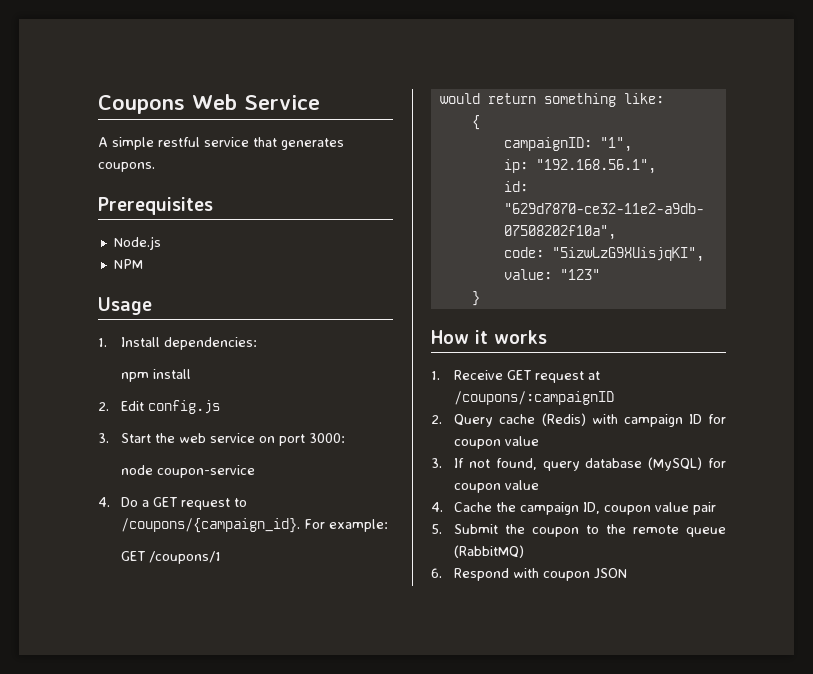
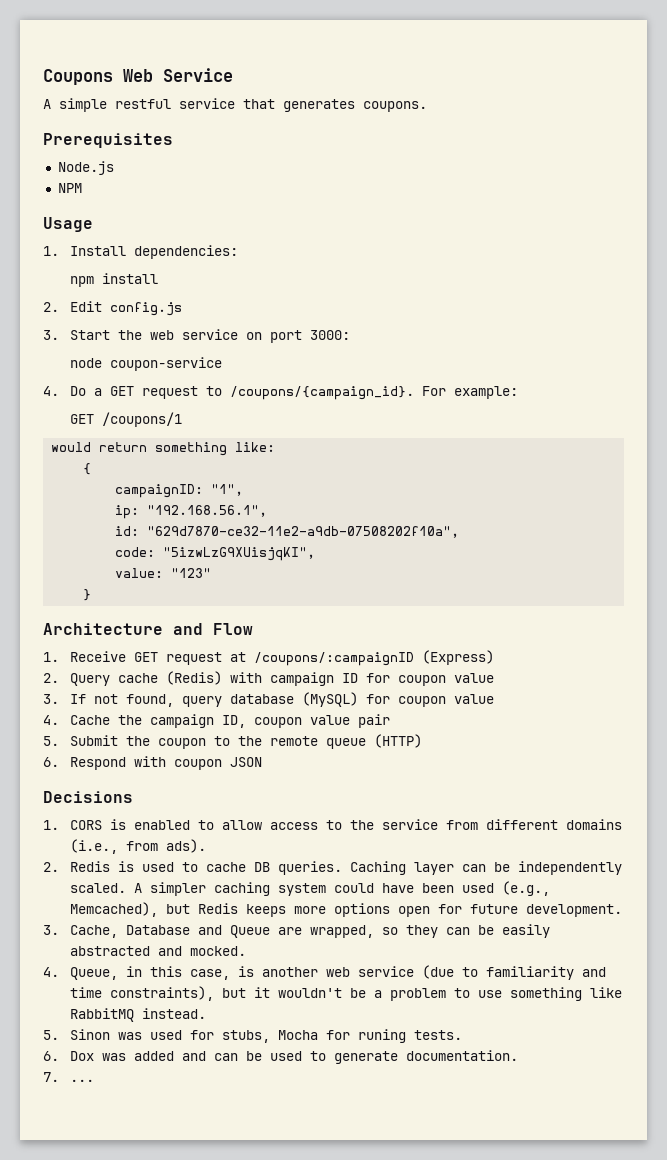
[431,330,547,344] How it works -> [43,623,253,635] Architecture and Flow
(615, 398) none -> [421,650,494,665] (Express)
[454,545,525,558] (RabbitMQ) -> [373,734,422,748] (HTTP)
(628, 573) none -> [43,791,133,803] [43,819,622,830] [69,839,206,854] [43,861,622,875] [69,881,550,896] [69,902,622,917] [43,924,550,938] [69,946,246,956] [43,965,606,980] [69,986,622,1001] [69,1008,206,1022] [43,1029,462,1043] [43,1050,518,1064] [43,1072,94,1082] // Decisions // 1. CORS is enabled to allow access to the service from different domains (i.e., from ads). // 2. Redis is used to cache DB queries. Caching layer can be independently scaled. A simpler caching system could have been used (e.g., Memcached), but Redis keeps more options open for future development. // 3. Cache, Database and Queue are wrapped, so they can be easily abstracted and mocked. // 4. Queue, in this case, is another web service (due to familiarity and time constraints), but it wouldn't be a problem to use something like RabbitMQ instead. // 5. Sinon was used for stubs, Mocha for runing tests. // 6. Dox was added and can be used to generate documentation. // 7. ...

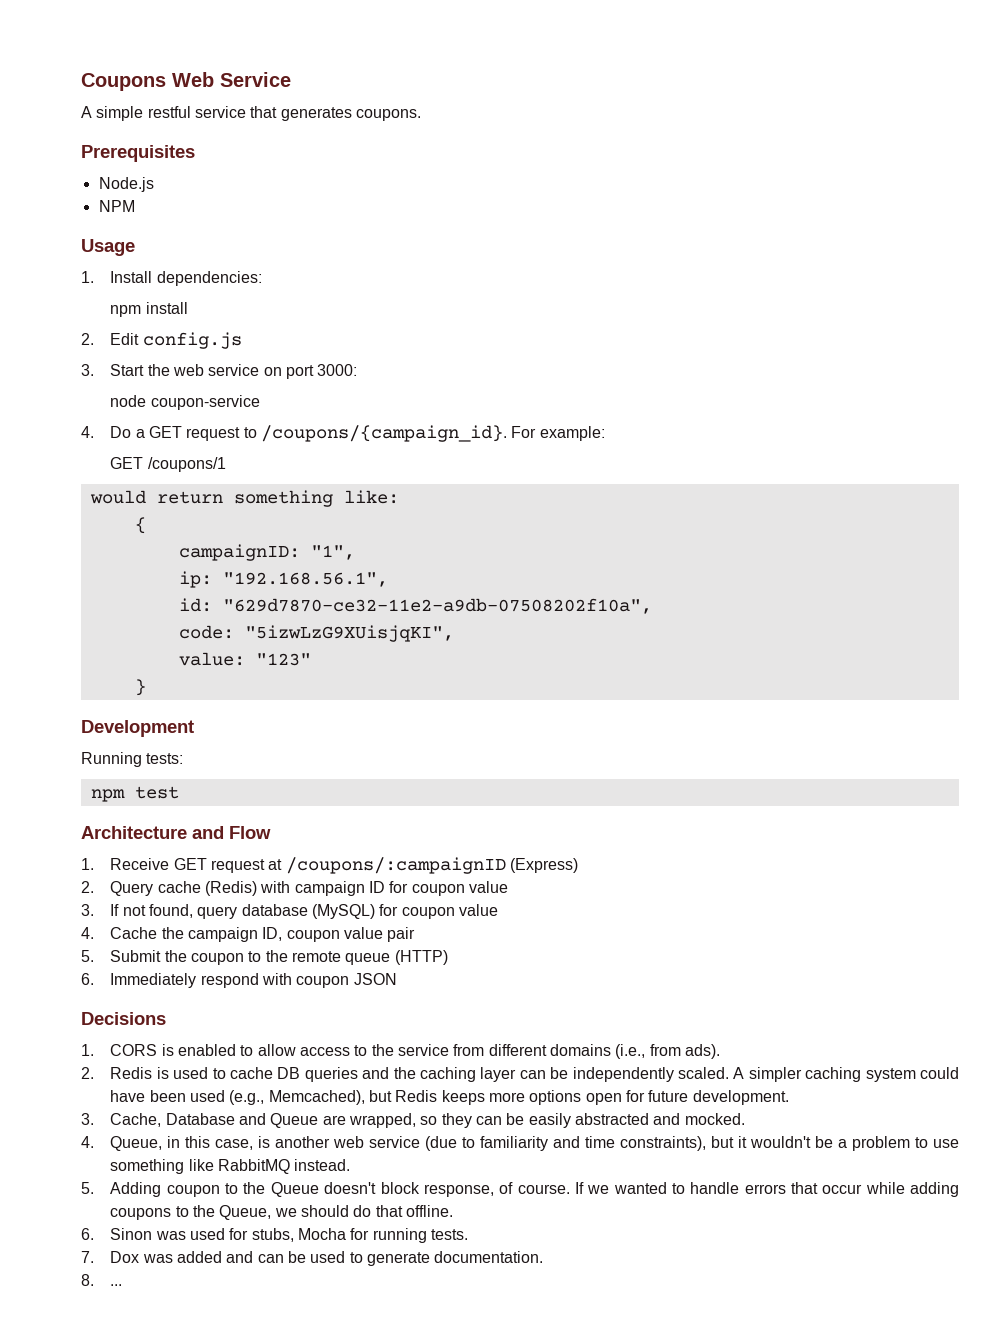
(92, 595) none -> [81,720,194,737] [81,752,184,767] [90,786,179,802] // Development // Running tests: // npm test
[69,757,126,770] Respond -> [110,973,259,988] Immediately respond
[277,861,406,875] queries. Caching -> [304,1067,477,1082] queries and the caching
(59, 1035) none -> [110,1182,960,1197] [110,1205,454,1220] [81,1228,94,1240] Adding coupon to the Queue doesn't block response, of course. If we wanted to handle errors that occur while adding coupons to the Queue, we should do that offline. // 6.
[357,1029,406,1043] runing -> [372,1228,427,1243] running
[43,1051,59,1061] 6. -> [81,1251,94,1263] 7.
[43,1072,59,1082] 7. -> [81,1274,94,1286] 8.

